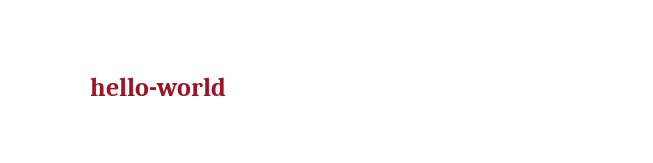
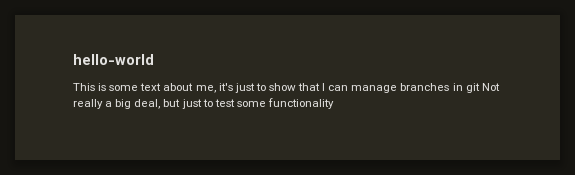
(226, 86) none -> [73,83,500,93] [73,98,334,109] // This is some text about me, it's just to show that I can manage branches in git Not really a big deal, but just to test some functionality

